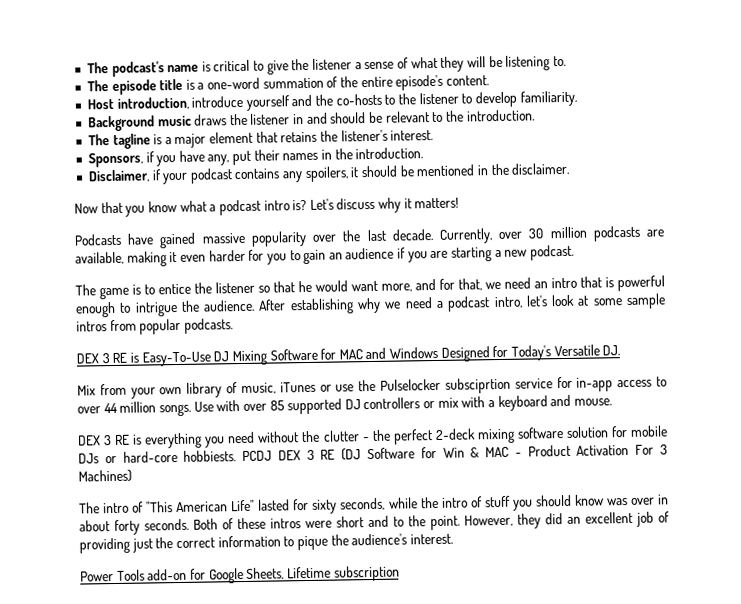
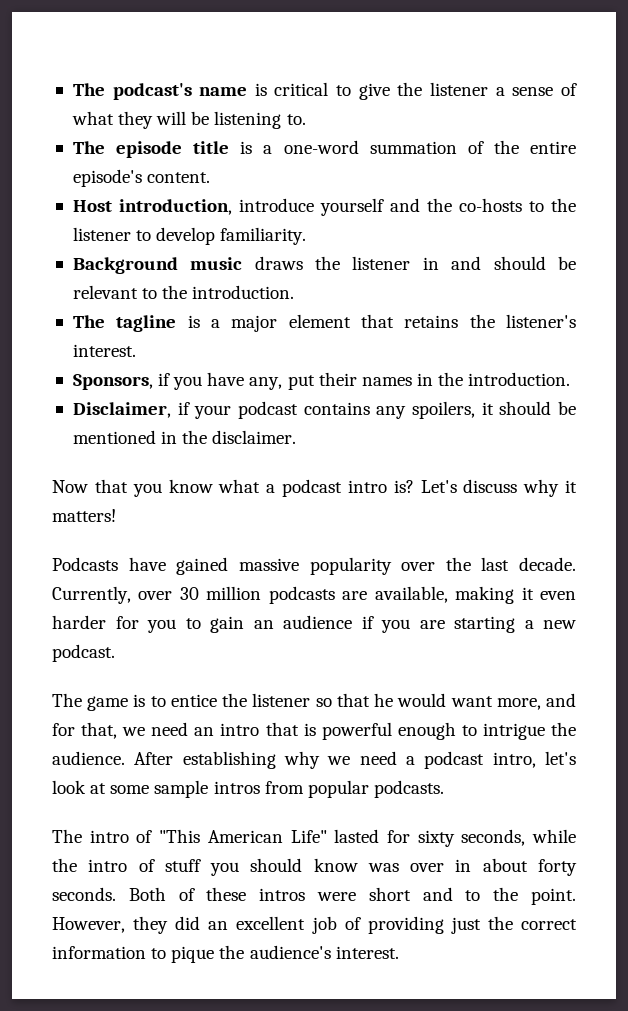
[76,344,621,367] [77,376,667,399] [77,394,612,417] [78,425,668,449] [78,444,668,464] [78,469,132,483] // DEX 3 RE is Easy-To-Use DJ Mixing Software for MAC and Windows Designed for Today's Versatile DJ. // Mix from your own library of music, iTunes or use the Pulselocker subsciprtion service for in-app access to over 44 million songs. Use with over 85 supported DJ controllers or mix with a keyboard and mouse. // DEX 3 RE is everything you need without the clutter - the perfect 2-deck mixing software solution for mobile DJs or hard-core hobbiests. PCDJ DEX 3 RE (DJ Software for Win & MAC - Product Activation For 3 Machines) -> (444, 789) none
[80,565,400,584] // Power Tools add-on for Google Sheets, Lifetime subscription -> (399, 952) none

